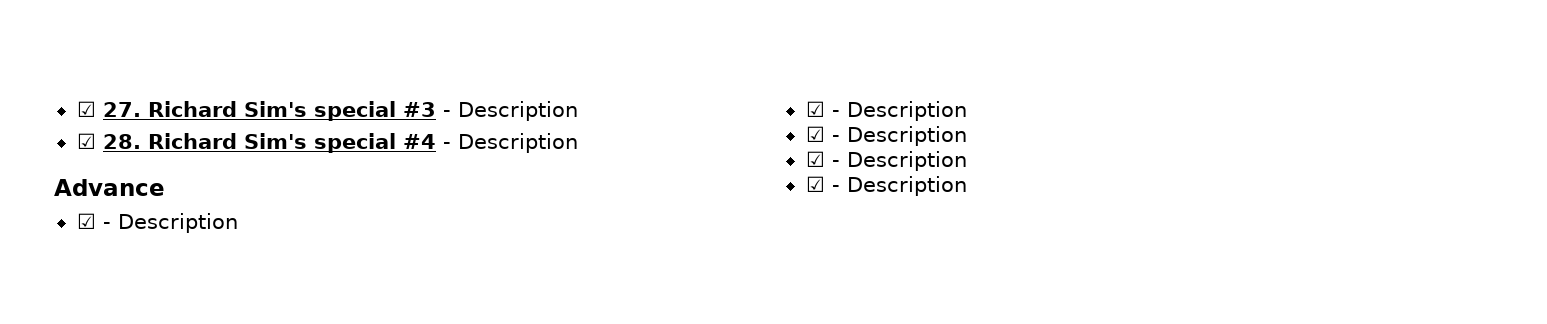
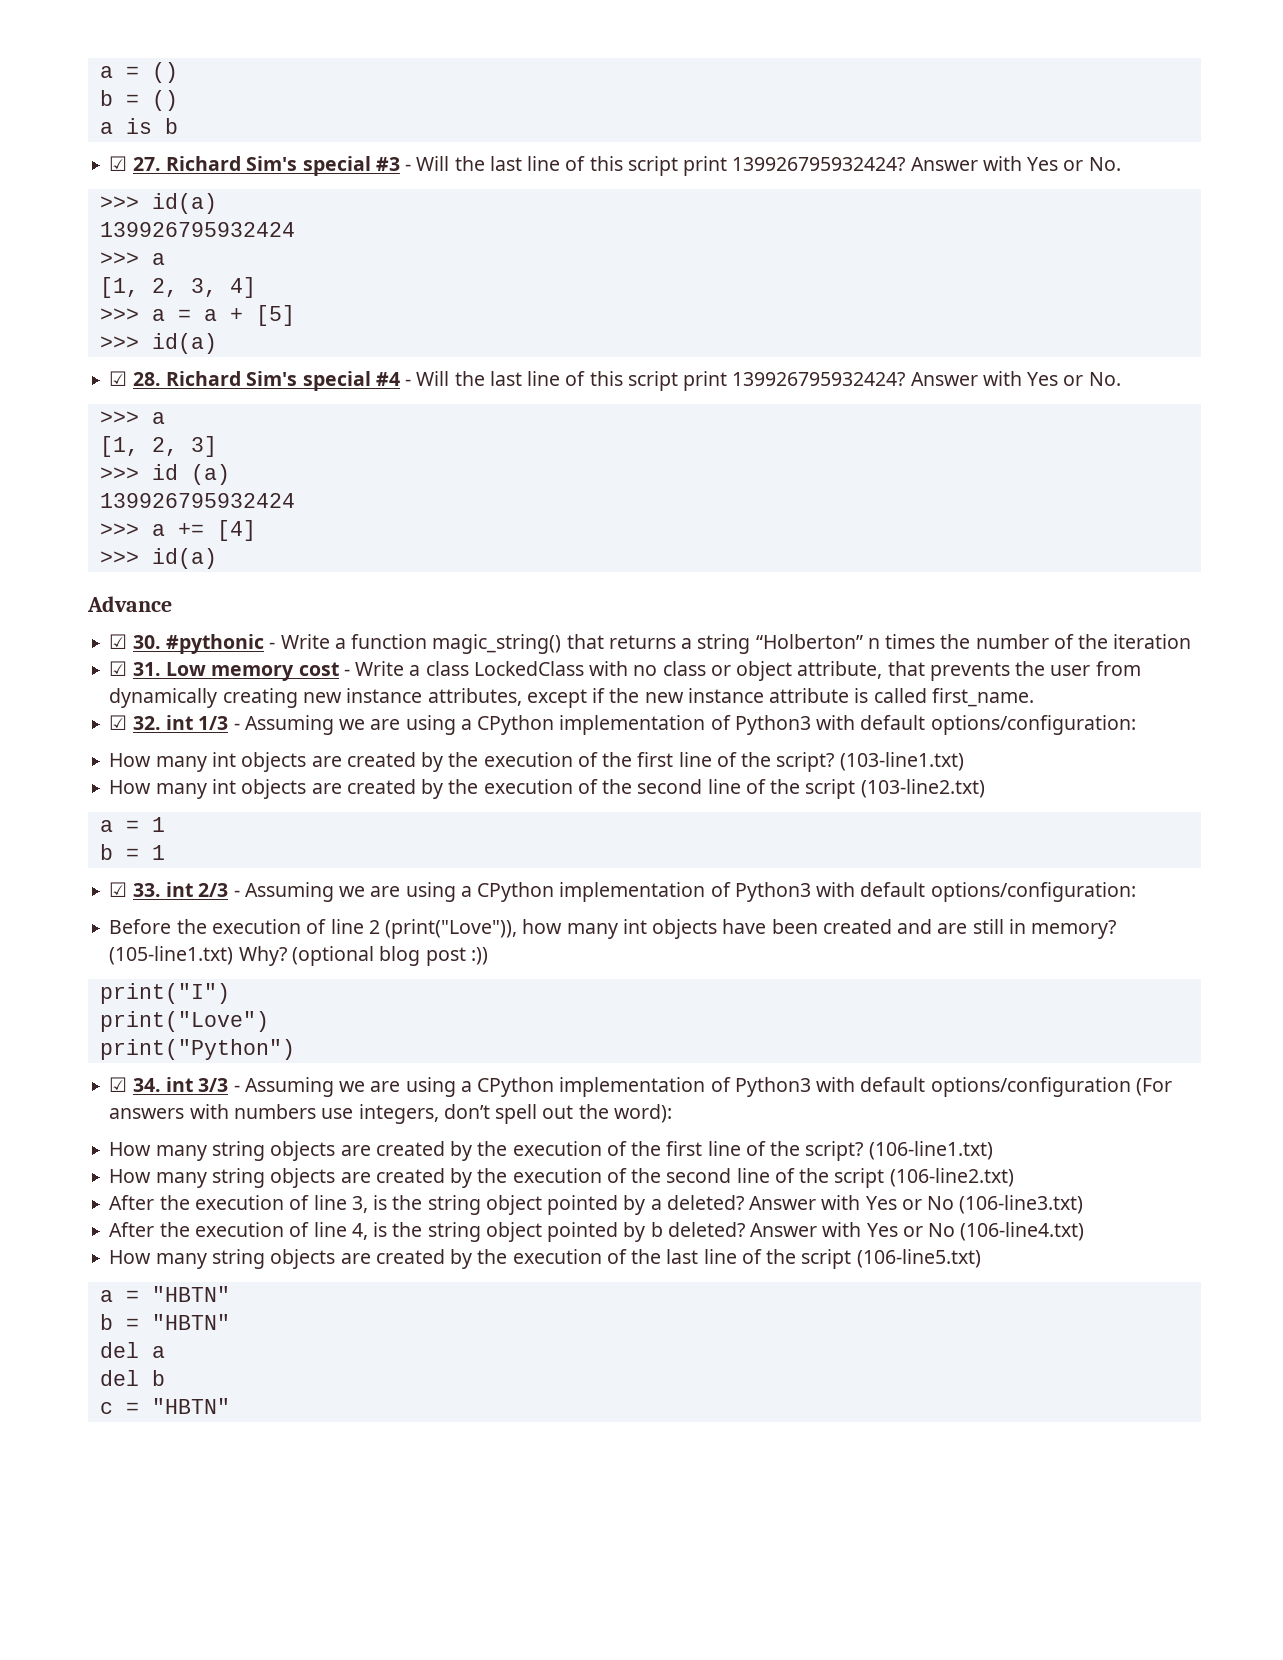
(76, 109) none -> [99,62,178,83] [99,90,178,111] [99,118,178,134] a = () // b = () // a is b //
[457,101,578,121] Description -> [416,156,1121,176] [99,193,217,214] [99,222,295,237] [99,252,165,265] [99,277,256,298] [99,305,295,326] [99,333,217,354] Will the last line of this script print 139926795932424? Answer with Yes or No. // >>> id(a) // 139926795932424 // >>> a // [1, 2, 3, 4] // >>> a = a + [5] // >>> id(a)
[457,133,578,153] [54,179,165,196] [76,213,238,233] [805,101,967,121] [805,126,967,146] [805,151,967,171] [805,176,967,196] Description // Advance // ☑ - Description // ☑ - Description // ☑ - Description // ☑ - Description // ☑ - Description -> [416,371,1121,391] [99,411,165,424] [99,436,217,457] [99,464,230,485] [99,493,295,508] [99,520,256,541] [99,548,217,569] [87,596,172,612] [109,634,1192,654] [109,661,1141,681] [109,688,1034,708] [109,715,1136,735] [109,752,964,772] [109,779,985,799] [99,817,165,832] [99,844,165,860] [109,882,1136,902] [109,919,1117,939] [109,946,488,966] [99,983,230,1004] [99,1011,269,1032] [99,1039,295,1060] [109,1077,1172,1097] [109,1104,672,1124] [109,1141,993,1161] [109,1168,1014,1188] [109,1195,1084,1215] [109,1222,1085,1242] [109,1249,981,1269] [99,1286,230,1302] [99,1314,230,1330] [99,1342,165,1358] [99,1370,165,1386] [99,1398,230,1414] Will the last line of this script print 139926795932424? Answer with Yes or No. // >>> a // [1, 2, 3] // >>> id (a) // 139926795932424 // >>> a += [4] // >>> id(a) // Advance // ☑ 30. #pythonic - Write a function magic_string() that returns a string “Holberton” n times the number of the iteration // ☑ 31. Low memory cost - Write a class LockedClass with no class or object attribute, that prevents the user from dynamically creating new instance attributes, except if the new instance attribute is called first_name. // ☑ 32. int 1/3 - Assuming we are using a CPython implementation of Python3 with default options/configuration: // How many int objects are created by the execution of the first line of the script? (103-line1.txt) // How many int objects are created by the execution of the second line of the script (103-line2.txt) // a = 1 // b = 1 // ☑ 33. int 2/3 - Assuming we are using a CPython implementation of Python3 with default options/configuration: // Before the execution of line 2 (print("Love")), how many int objects have been created and are still in memory? (105-line1.txt) Why? (optional blog post :)) // print("I") // print("Love") // print("Python") // ☑ 34. int 3/3 - Assuming we are using a CPython implementation of Python3 with default options/configuration (For answers with numbers use integers, don’t spell out the word): // How many string objects are created by the execution of the first line of the script? (106-line1.txt) // How many string objects are created by the execution of the second line of the script (106-line2.txt) // After the execution of line 3, is the string object pointed by a deleted? Answer with Yes or No (106-line3.txt) // After the execution of line 4, is the string object pointed by b deleted? Answer with Yes or No (106-line4.txt) // How many string objects are created by the execution of the last line of the script (106-line5.txt) // a = "HBTN" // b = "HBTN" // del a // del b // c = "HBTN"

